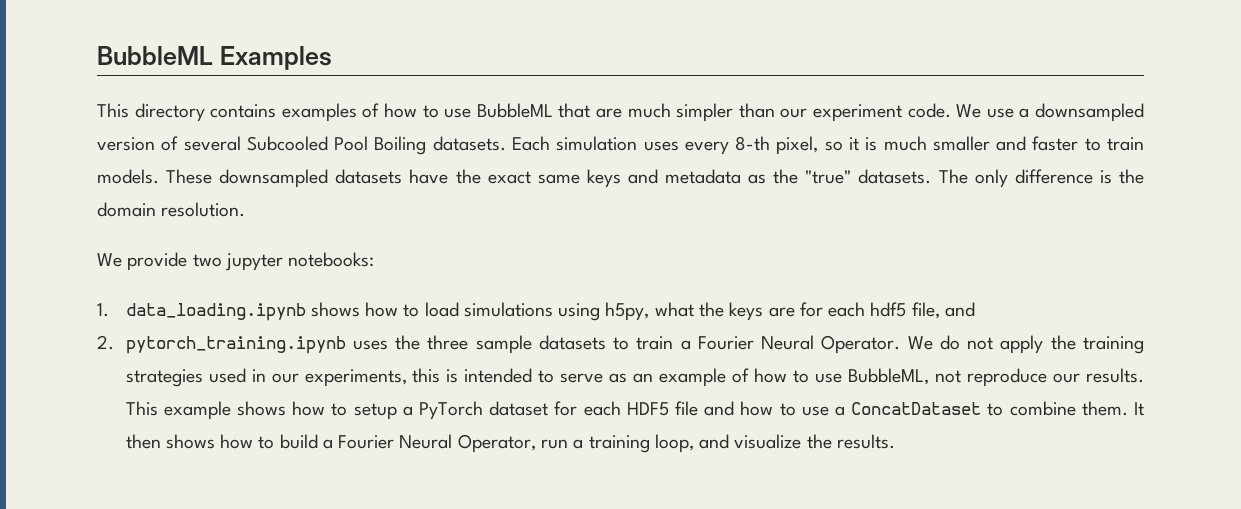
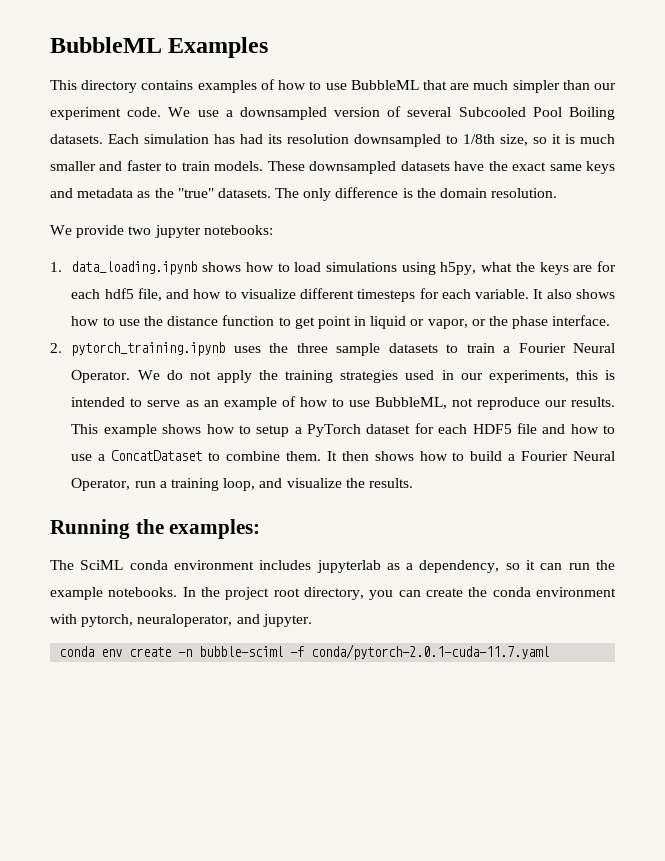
[643,136,819,155] uses every 8-th pixel, -> [214,134,528,147] has had its resolution downsampled to 1/8th size,
(975, 309) none -> [193,288,615,302] [71,315,611,329] how to visualize different timesteps for each variable. It also shows how to use the distance function to get point in liquid or vapor, or the phase interface.
(895, 441) none -> [50,519,261,539] [50,560,615,573] [50,587,616,600] [50,614,312,627] [59,644,550,660] // Running the examples: // The SciML conda environment includes jupyterlab as a dependency, so it can run the example notebooks. In the project root directory, you can create the conda environment with pytorch, neuraloperator, and jupyter. // conda env create -n bubble-sciml -f conda/pytorch-2.0.1-cuda-11.7.yaml

